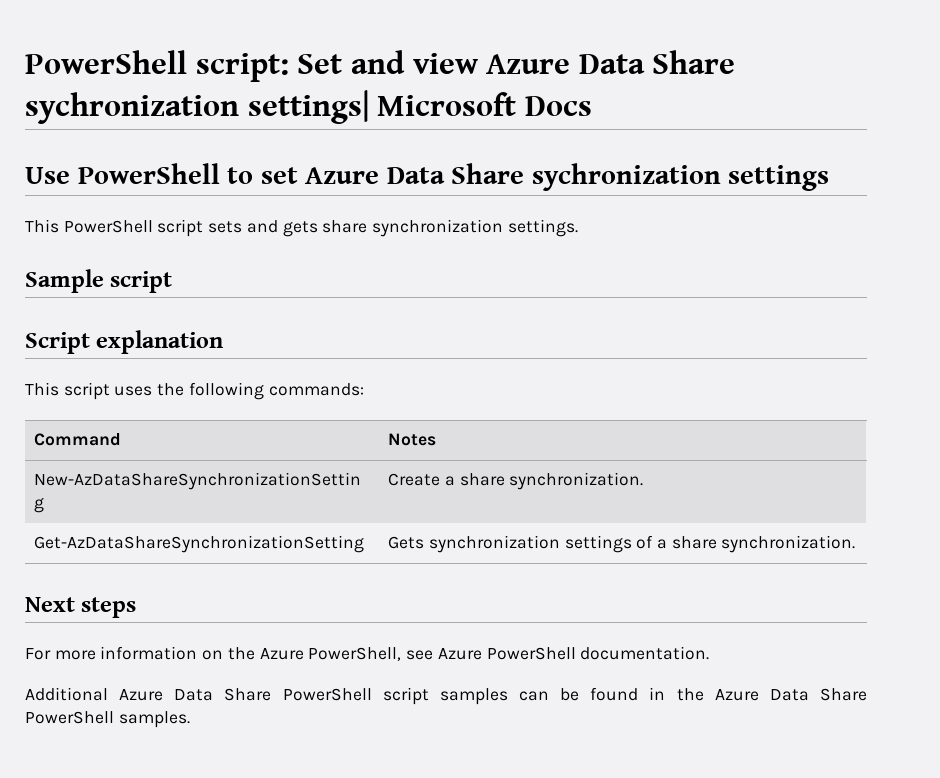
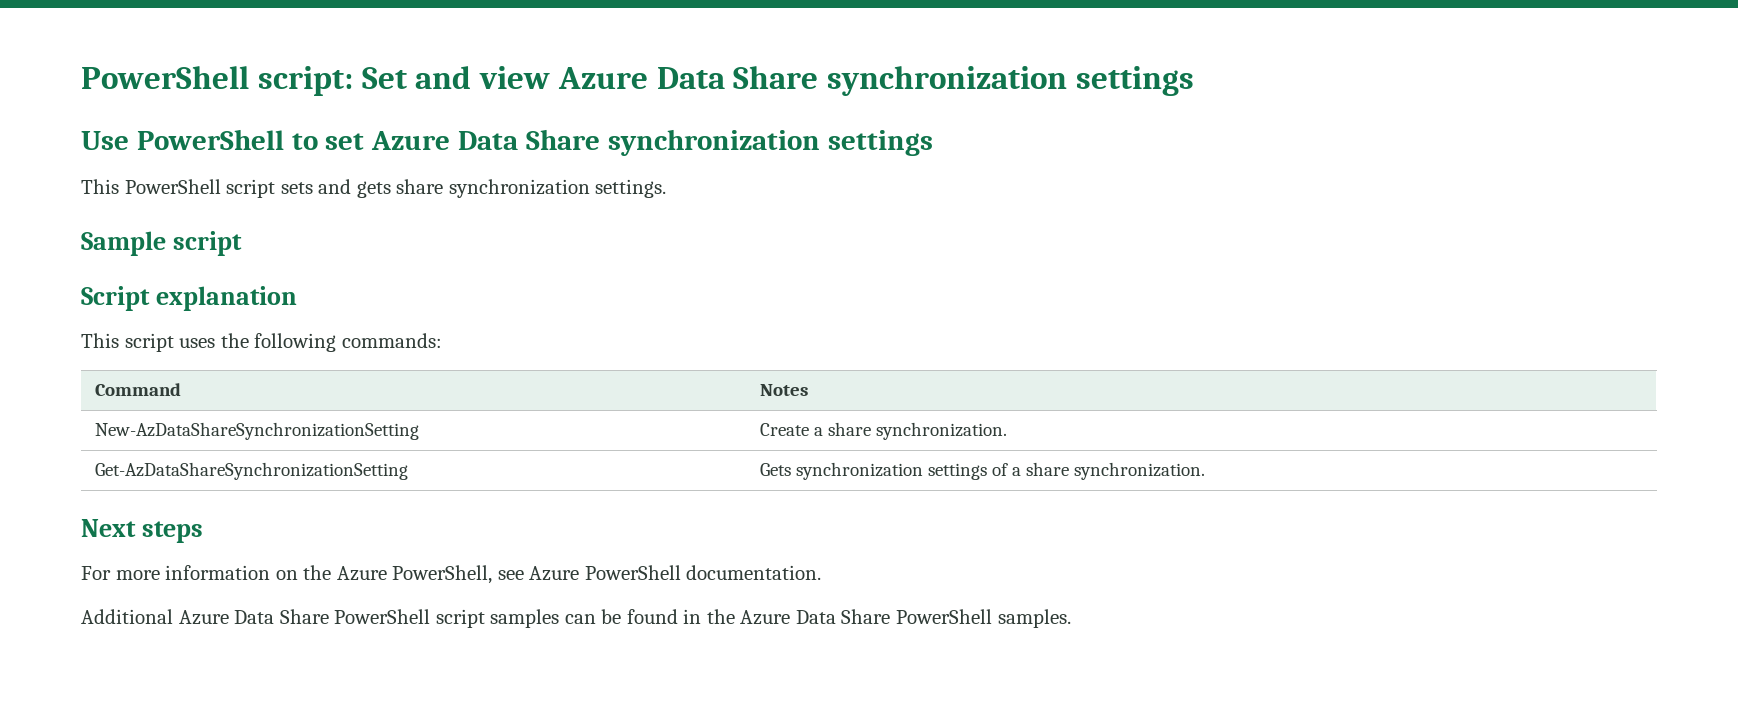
[25,90,592,124] sychronization settings| Microsoft Docs -> [827,66,1194,96] synchronization settings
[531,163,721,191] sychronization -> [607,129,820,156] synchronization

